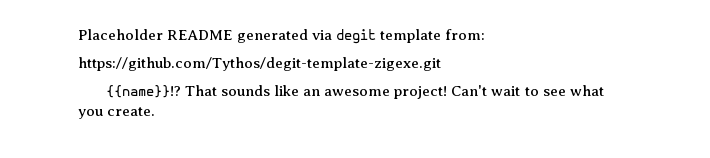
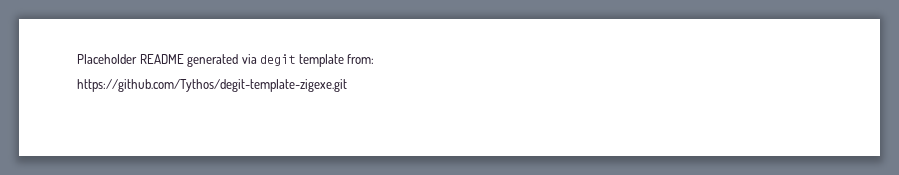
[106,85,604,99] [78,107,156,119] // {{name}}!? That sounds like an awesome project! Can't wait to see what you create. -> (347, 85) none

